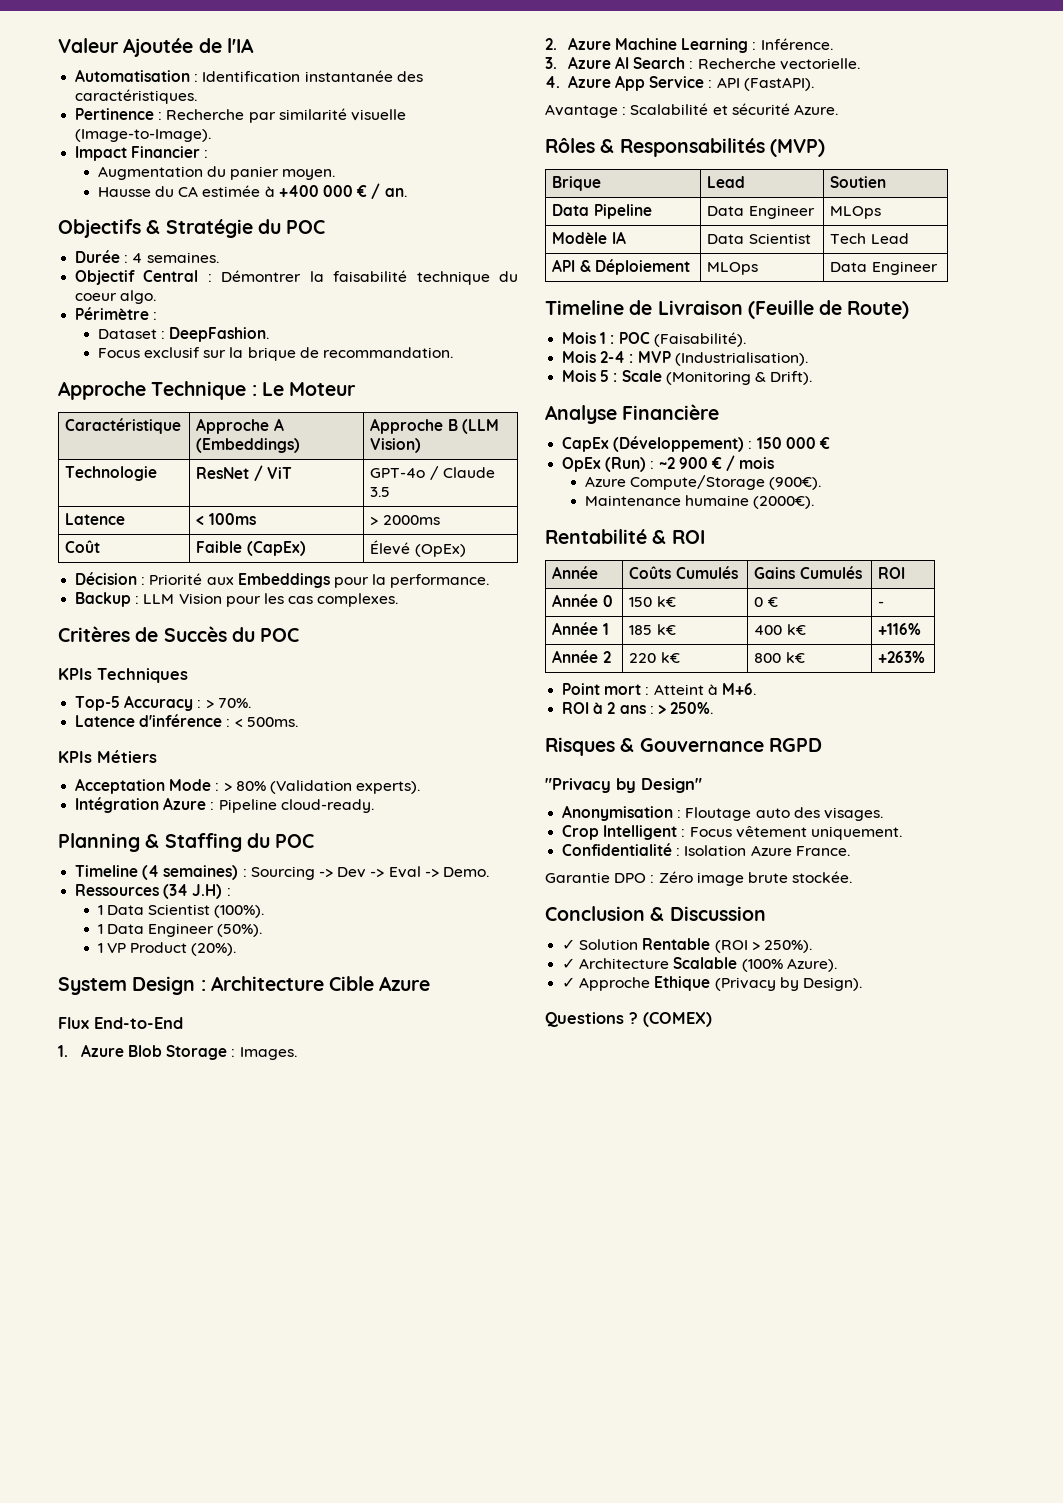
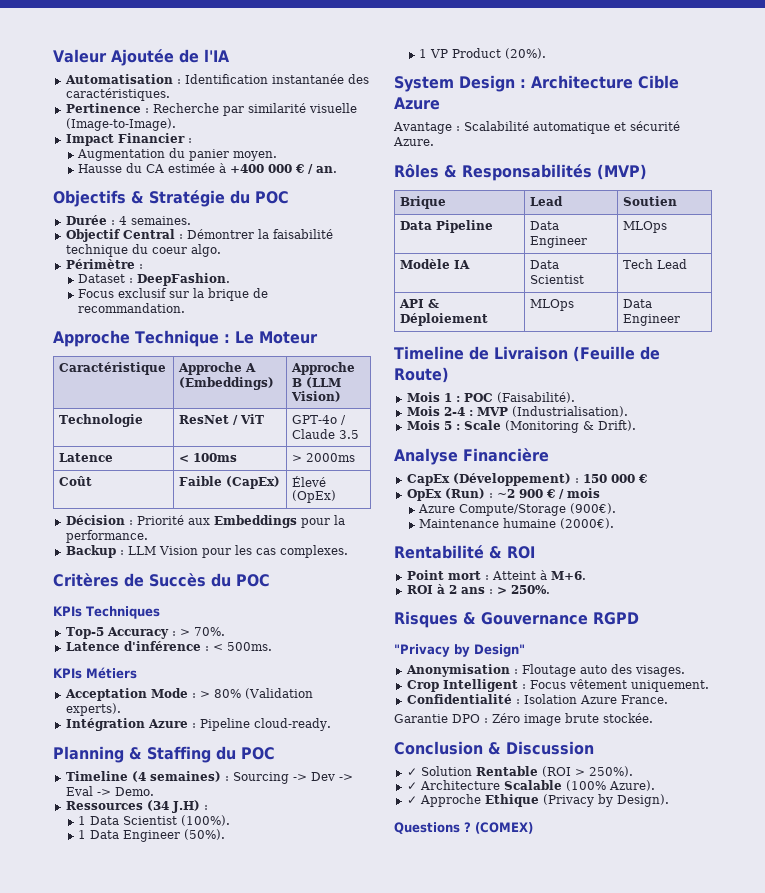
[58,1017,183,1029] [58,1044,297,1060] [545,37,833,53] [545,56,860,70] [545,75,814,91] // Flux End-to-End // 1. Azure Blob Storage : Images. // 2. Azure Machine Learning : Inférence. // 3. Azure AI Search : Recherche vectorielle. // 4. Azure App Service : API (FastAPI). -> (440, 103) none
(709, 109) none -> [533,122,610,134] automatique
[552,566,599,579] [629,566,738,579] [754,566,862,579] [878,567,906,579] [552,594,613,607] [629,596,676,607] [754,597,778,607] [878,601,885,607] [552,622,609,635] [629,624,676,635] [754,624,806,635] [878,623,922,635] [552,650,611,663] [629,652,680,663] [754,652,805,663] [878,651,926,663] // Année | Coûts Cumulés | Gains Cumulés | ROI // Année 0 | 150 k€ | 0 € | - // Année 1 | 185 k€ | 400 k€ | +116% // Année 2 | 220 k€ | 800 k€ | +263% -> (535, 552) none

